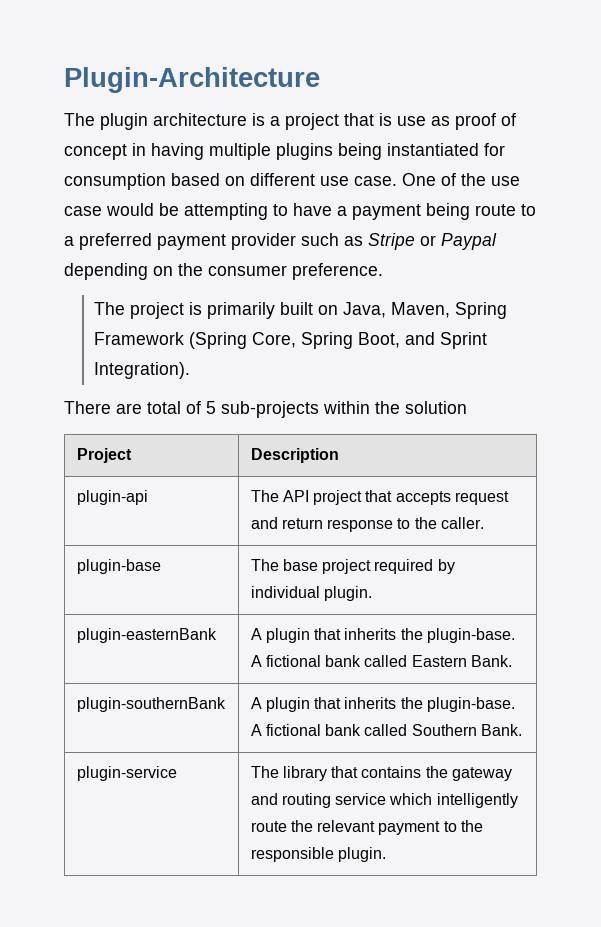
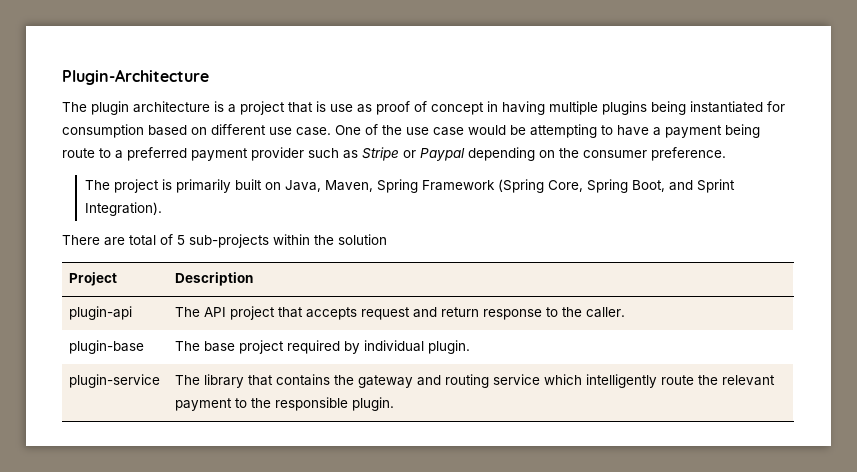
[76,628,217,643] [250,628,516,643] [250,655,513,667] [76,697,226,712] [250,697,516,712] [250,724,523,736] // plugin-easternBank | A plugin that inherits the plugin-base. A fictional bank called Eastern Bank. // plugin-southernBank | A plugin that inherits the plugin-base. A fictional bank called Southern Bank. -> (471, 347) none

